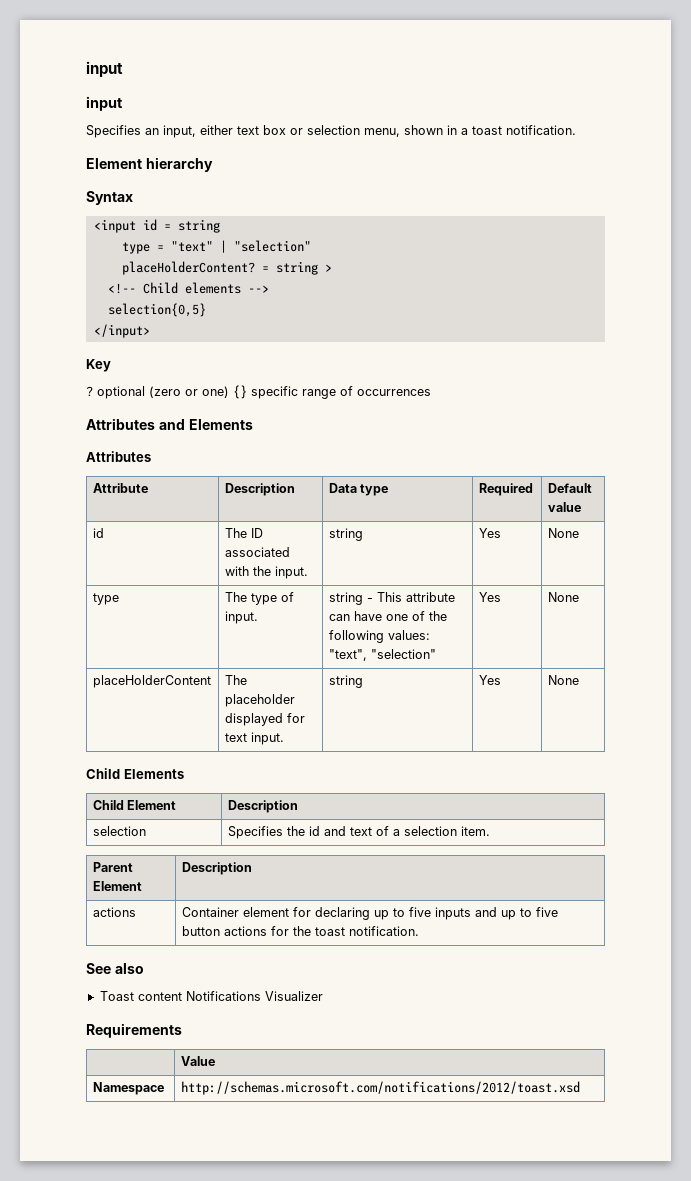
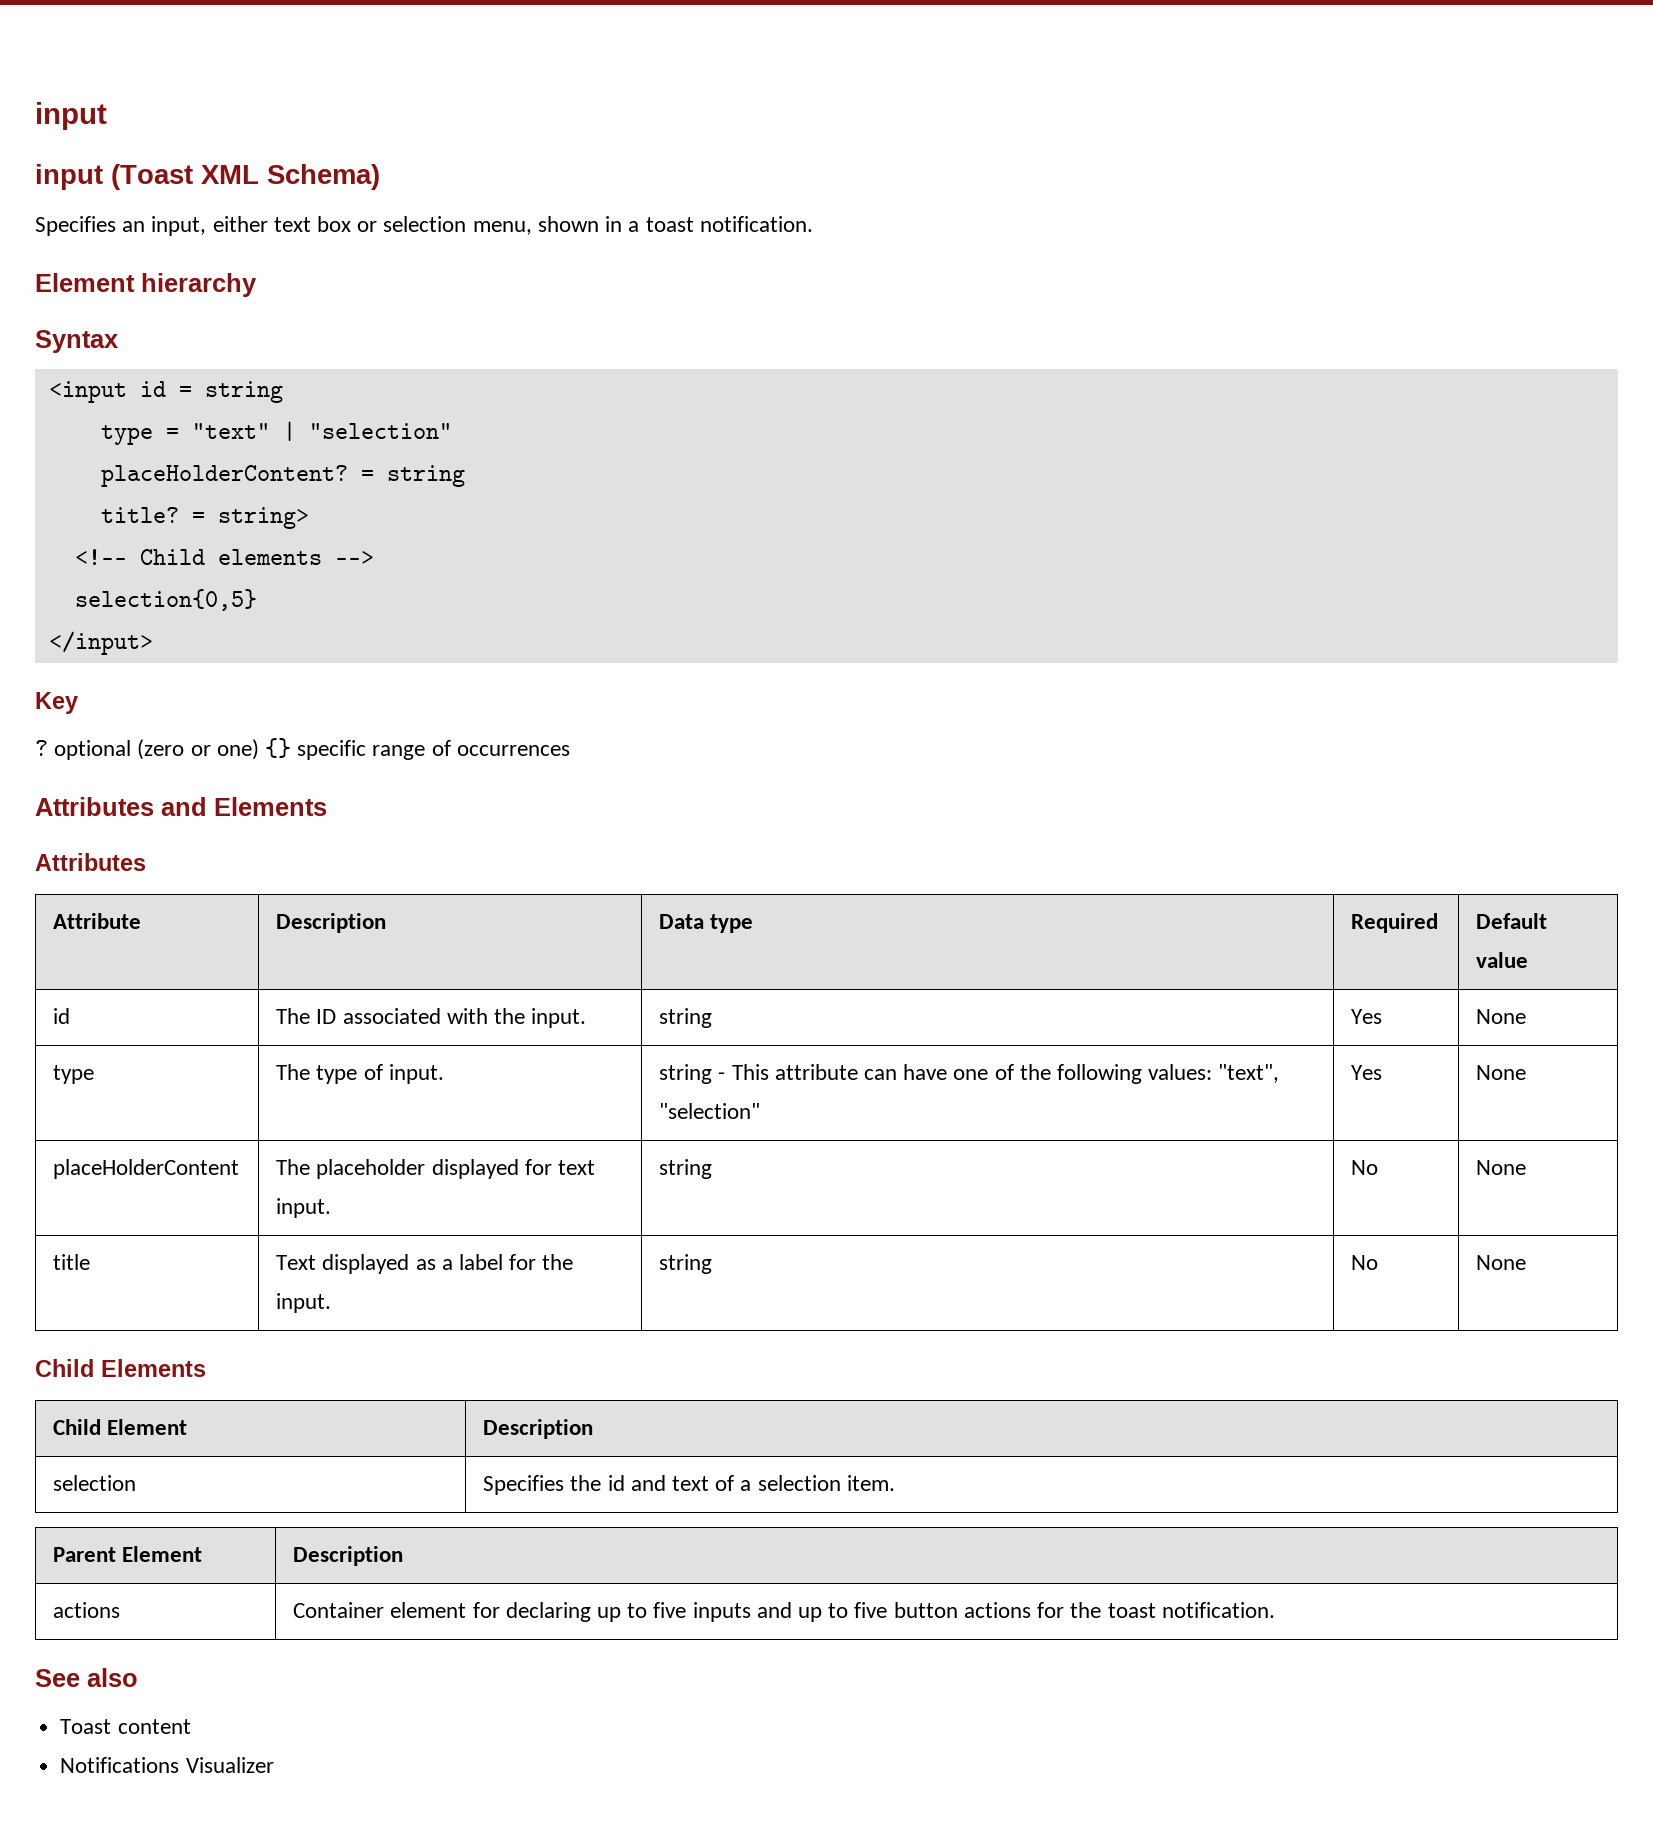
(123, 103) none -> [111,164,380,190] (Toast XML Schema)
[324,264,332,272] > -> [100,507,309,529] // title? = string>
[478,675,501,685] Yes -> [1351,1160,1379,1175] [1476,1160,1527,1175] [53,1254,91,1270] [276,1254,574,1274] [276,1293,332,1313] [659,1254,713,1274] [1351,1255,1379,1270] No | None // title | Text displayed as a label for the input. | string | No
(182, 996) none -> (191, 1726) //
[86,1023,182,1038] [180,1056,215,1066] [92,1082,164,1095] [180,1081,580,1095] // Requirements // | Value // Namespace | http://schemas.microsoft.com/notifications/2012/toast.xsd -> (274, 1765) none

